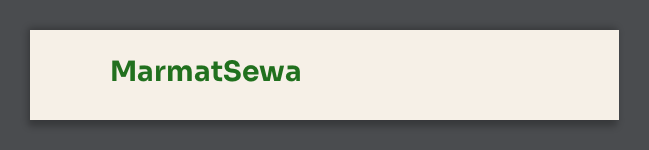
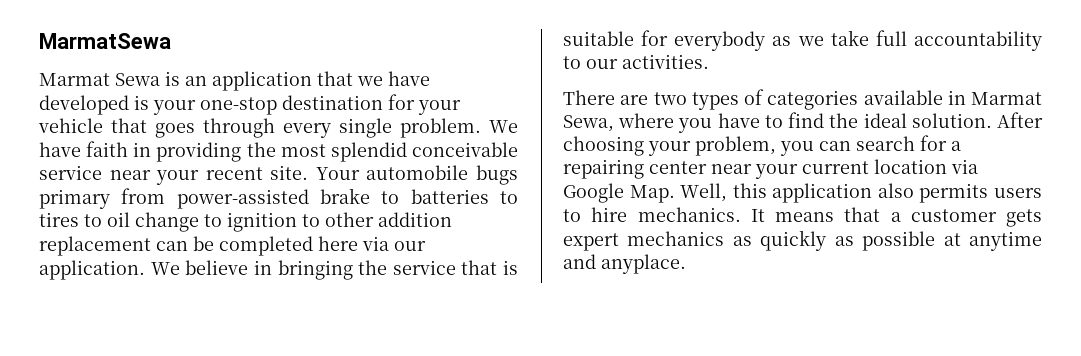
(302, 70) none -> [39,71,430,91] [39,94,461,115] [38,118,518,138] [39,141,518,162] [39,165,518,185] [39,188,518,209] [39,212,452,232] [39,236,426,256] [39,260,518,280] [563,30,1042,51] [563,54,709,69] [563,89,1042,110] [563,112,1043,133] [563,135,961,156] [563,159,978,179] [563,183,1042,203] [563,207,1042,227] [563,230,1042,251] [563,254,686,274] // Marmat Sewa is an application that we have developed is your one-stop destination for your vehicle that goes through every single problem. We have faith in providing the most splendid conceivable service near your recent site. Your automobile bugs primary from power-assisted brake to batteries to tires to oil change to ignition to other addition replacement can be completed here via our application. We believe in bringing the service that is suitable for everybody as we take full accountability to our activities. // There are two types of categories available in Marmat Sewa, where you have to find the ideal solution. After choosing your problem, you can search for a repairing center near your current location via Google Map. Well, this application also permits users to hire mechanics. It means that a customer gets expert mechanics as quickly as possible at anytime and anyplace.

